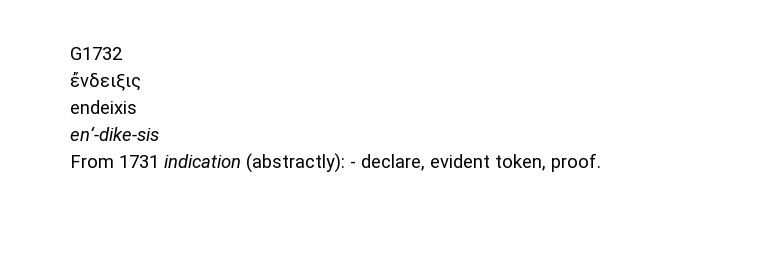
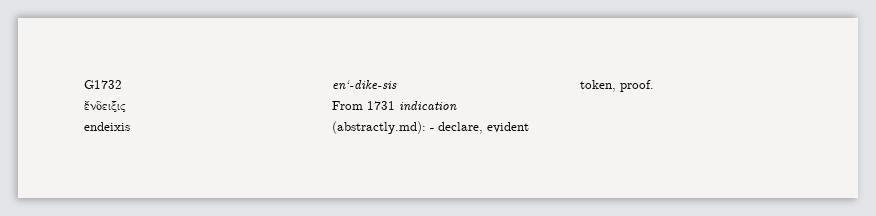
[246,153,345,173] (abstractly): -> [332,121,426,134] (abstractly.md):

